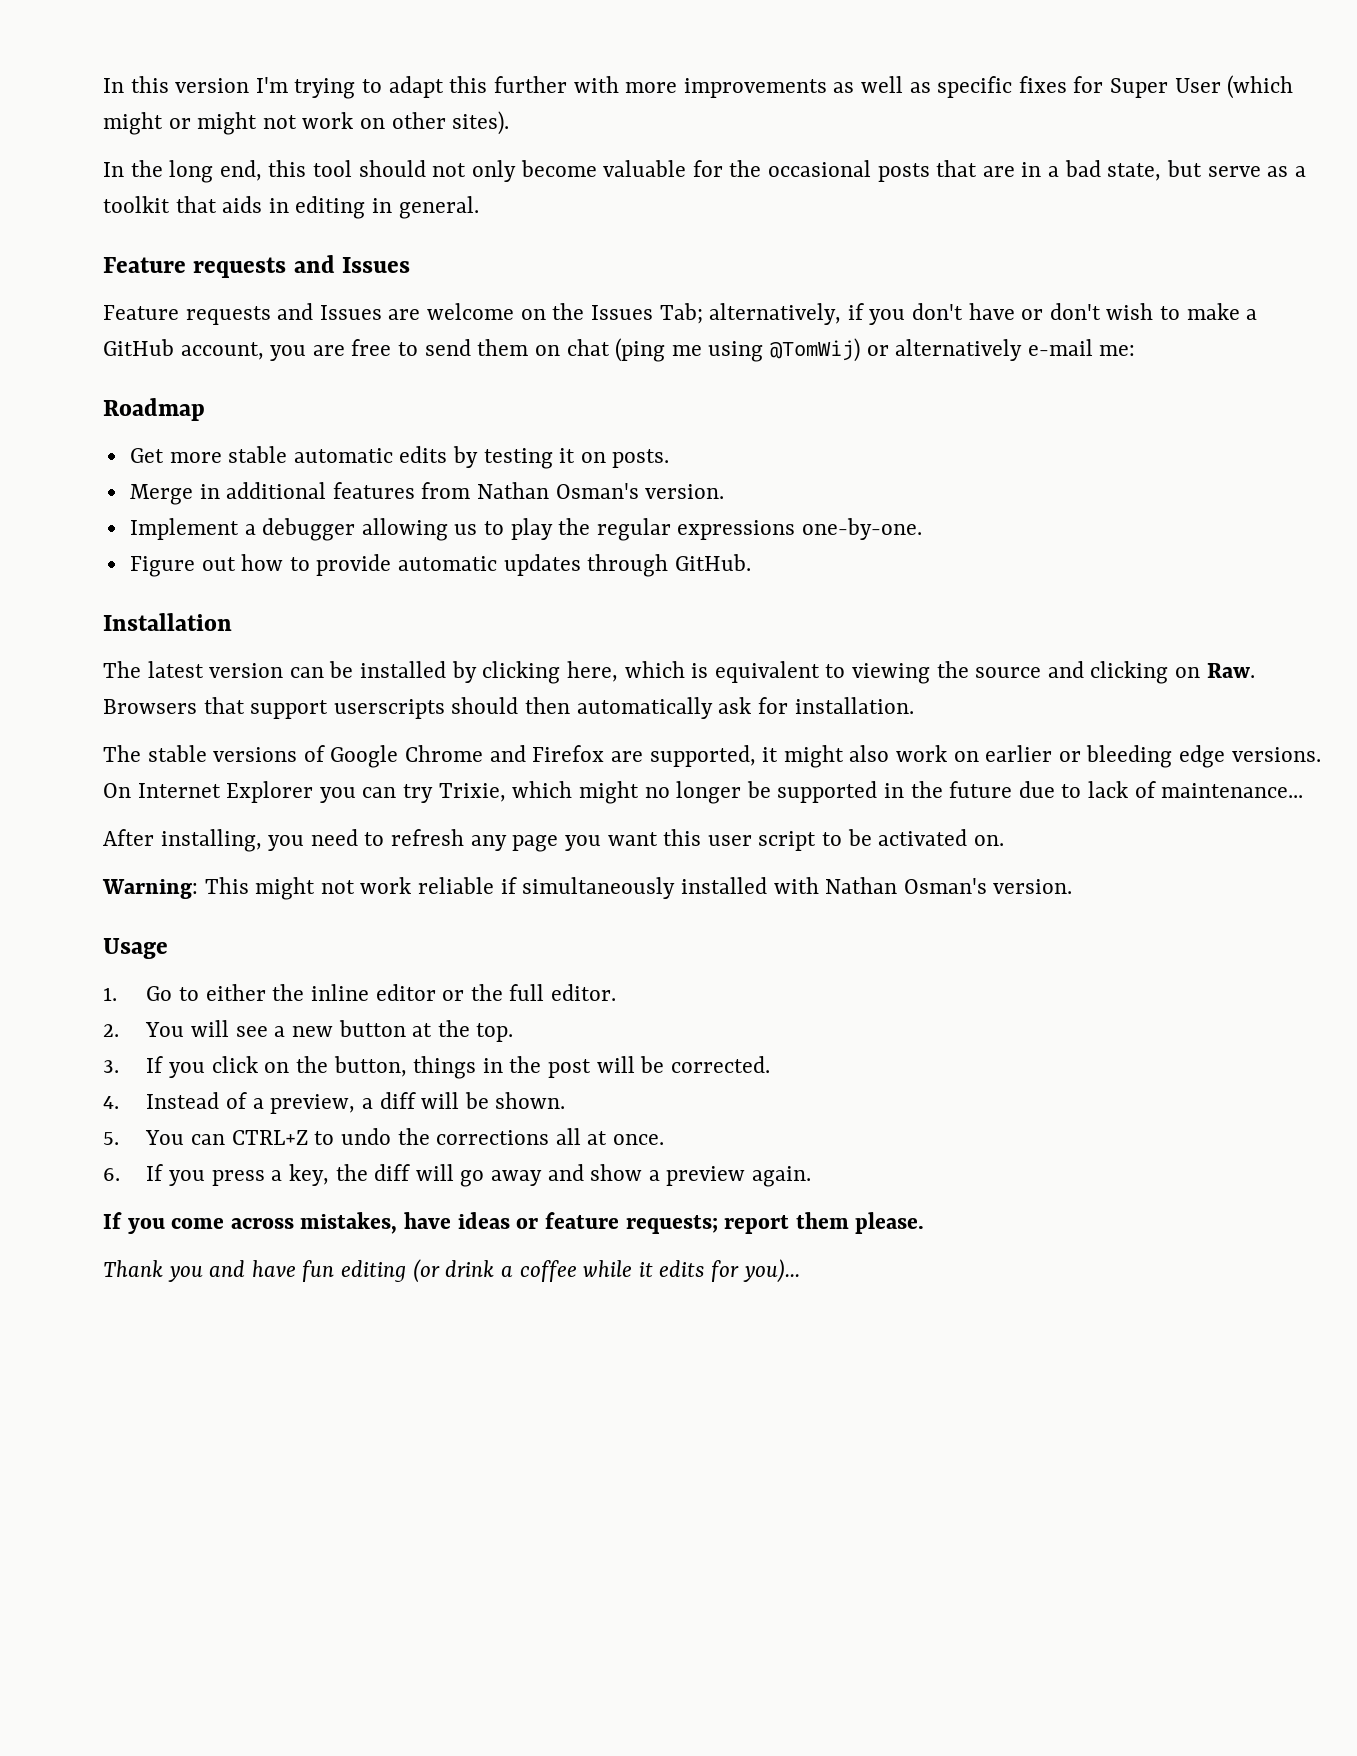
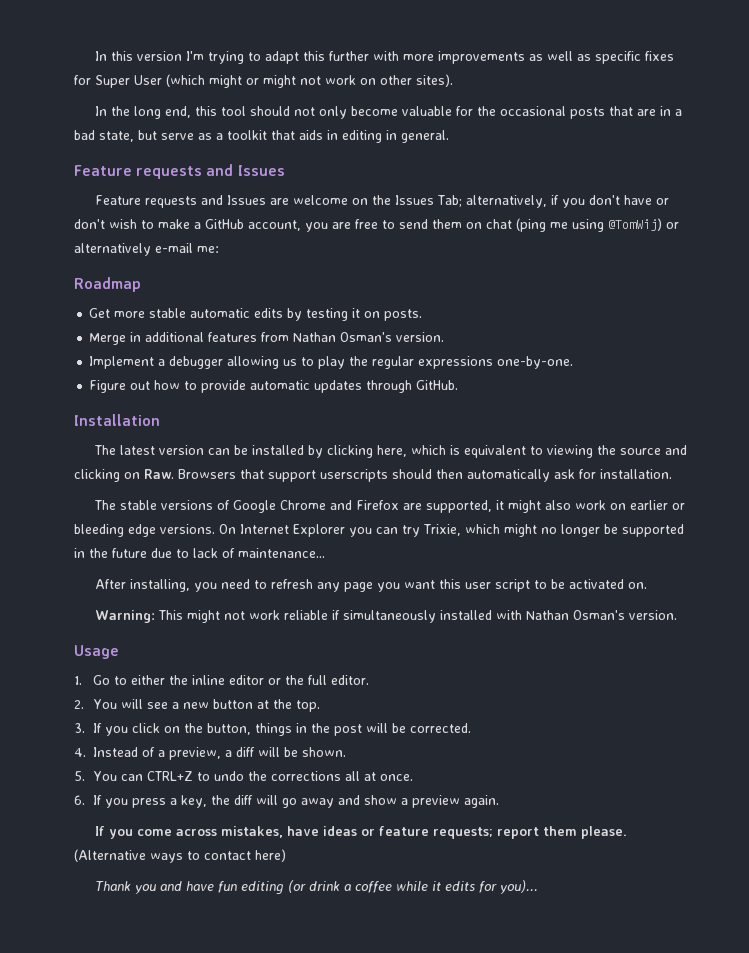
(925, 1223) none -> [74,849,286,863] (Alternative ways to contact here)

